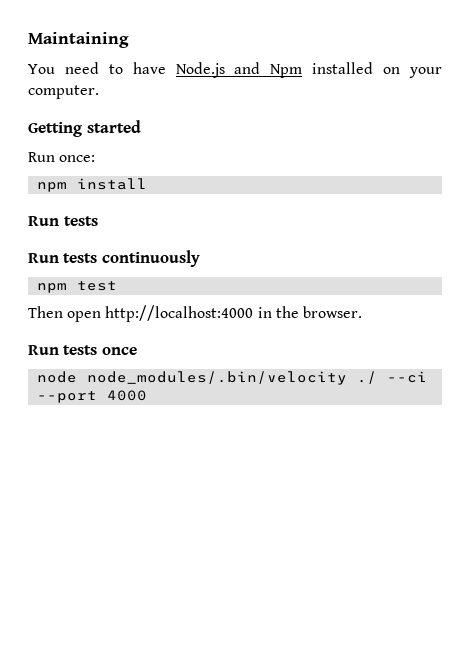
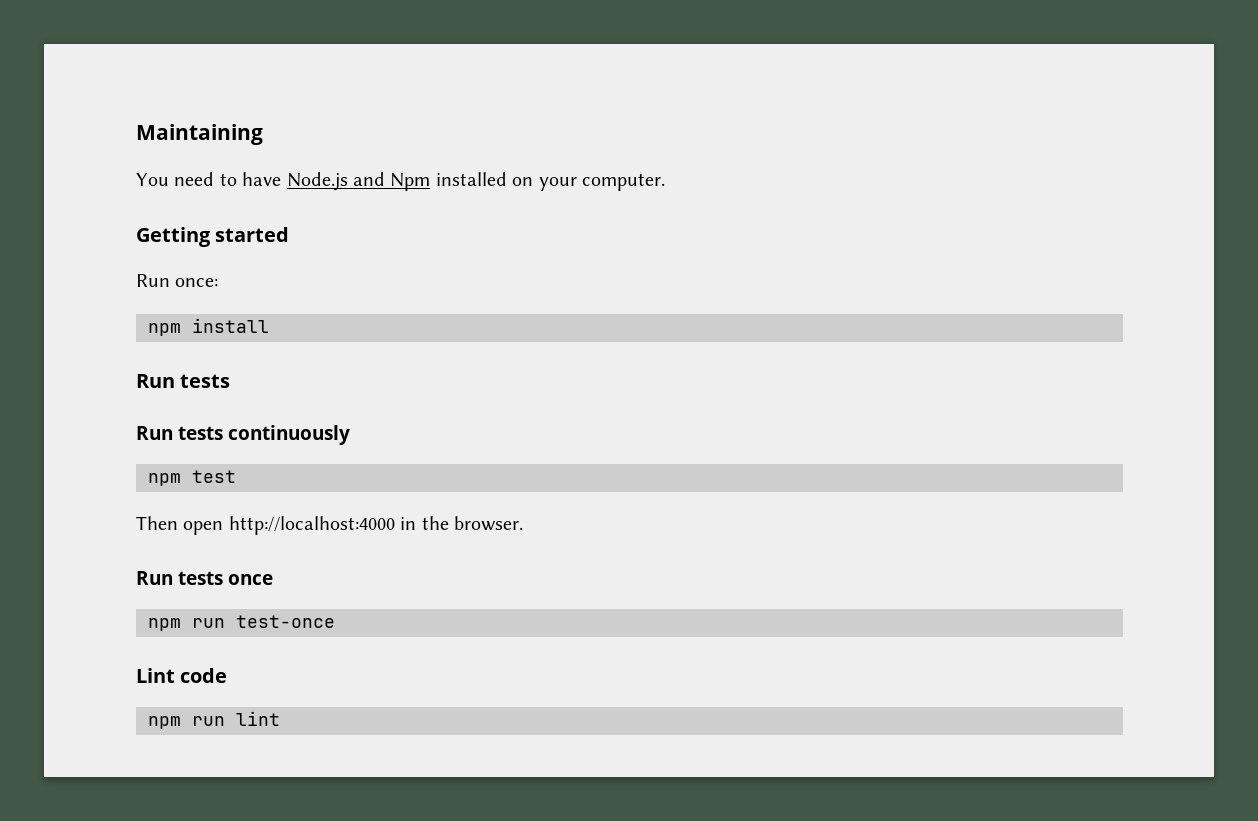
[37,371,428,385] [37,390,148,403] node node_modules/.bin/velocity ./ --ci --port 4000 -> [148,615,335,631] [136,668,228,683] [148,711,280,729] npm run test-once // Lint code // npm run lint

